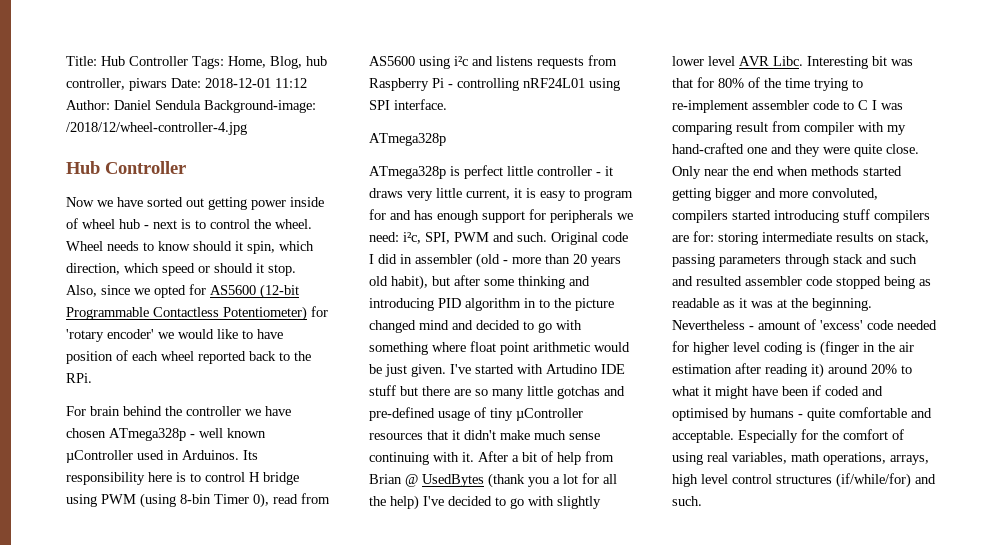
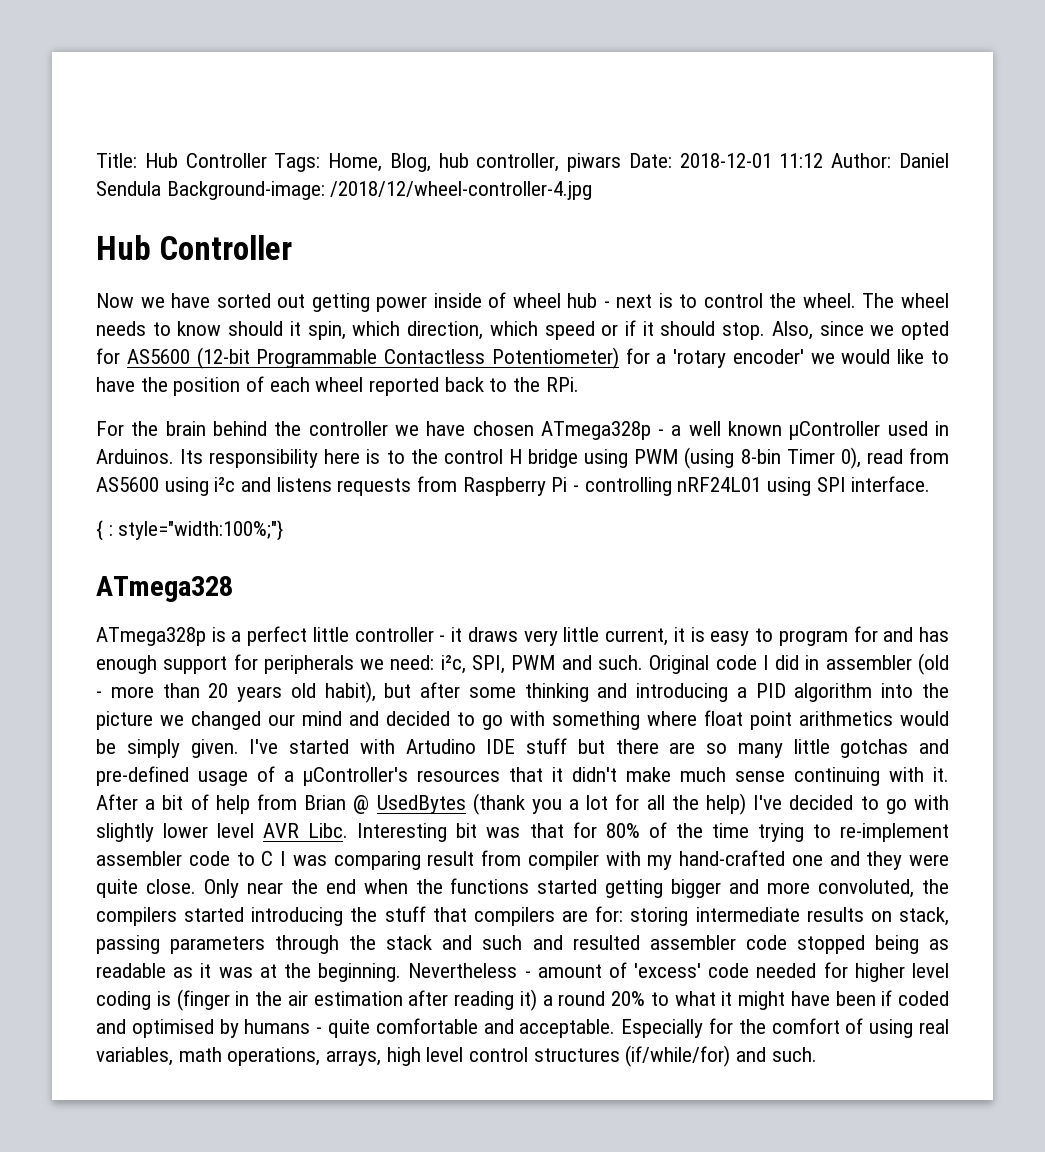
[66,241,103,251] Wheel -> [862,293,949,308] The wheel
[214,263,264,273] should it -> [624,320,716,336] if it should
(328, 311) none -> [656,353,667,364] a
(283, 334) none -> [140,377,168,392] the
(86, 411) none -> [131,421,159,436] the
(195, 436) none -> [671,425,682,436] a
(201, 477) none -> [410,449,438,464] the
[369,133,446,146] ATmega328p -> [96,520,284,541] [96,576,233,602] { : style="width:100%;"} // ATmega328
(460, 171) none -> [231,631,242,642] a
(434, 304) none -> [736,687,747,698] a
[524,298,614,311] [369,320,416,333] in to the picture changed -> [881,683,949,698] [96,711,295,730] into the picture we changed our
[533,342,590,352] arithmetic -> [799,711,893,726] arithmetics
[385,364,407,377] just -> [126,739,180,758] simply
[490,408,583,421] tiny µController -> [284,767,408,786] a µController's
[811,166,859,176] methods -> [415,878,530,894] the functions
(878, 194) none -> [921,879,949,894] the
[843,209,870,220] stuff -> [350,906,467,922] the stuff that
(830, 260) none -> [349,935,377,950] the
[828,364,868,374] around -> [542,991,606,1006] a round

